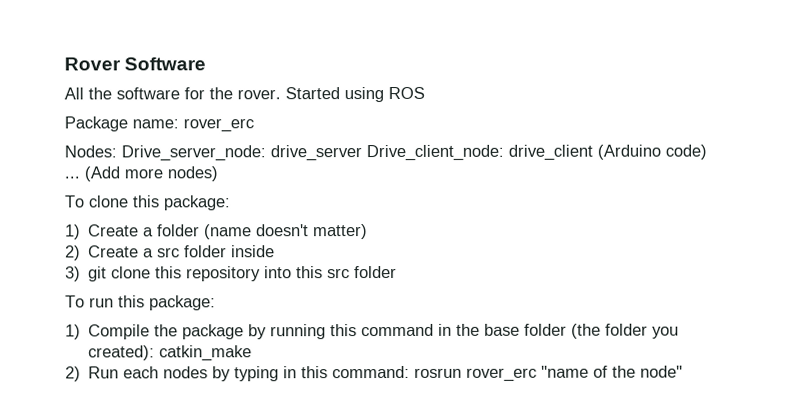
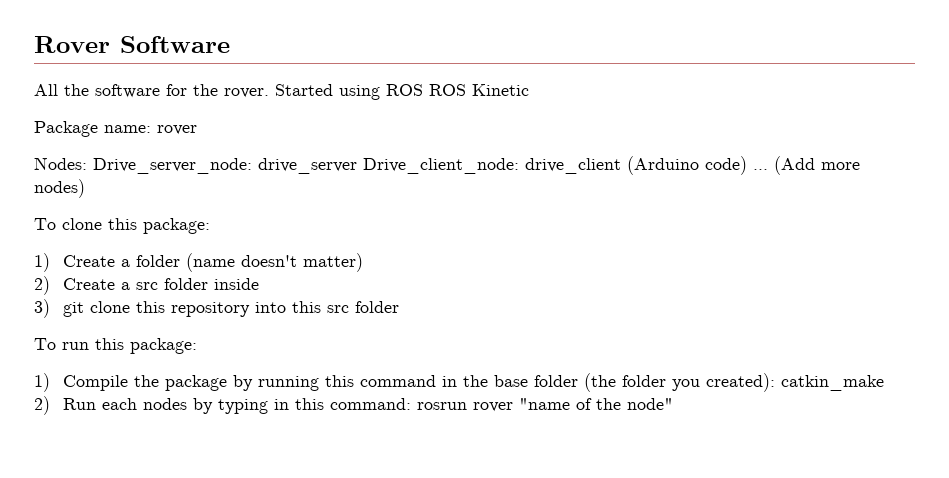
(425, 93) none -> [429,84,529,96] ROS Kinetic
[183,118,254,133] rover_erc -> [157,125,197,135] rover
[466,367,538,382] rover_erc -> [473,402,514,412] rover

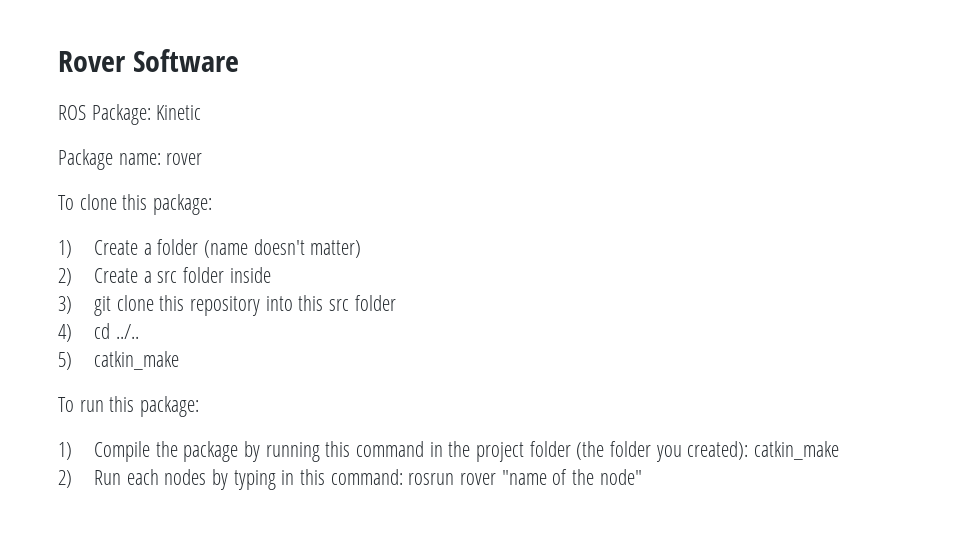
[34,84,529,100] [34,121,197,137] [34,156,860,175] [34,179,85,198] All the software for the rover. Started using ROS ROS Kinetic // Package name: rover // Nodes: Drive_server_node: drive_server Drive_client_node: drive_client (Arduino code) ... (Add more nodes) -> [58,104,202,125] [58,149,203,170] ROS Package: Kinetic // Package name: rover
(400, 307) none -> [58,323,139,342] [58,351,179,370] // 4) cd ../.. // 5) catkin_make
[494,375,529,387] base -> [475,442,524,462] project

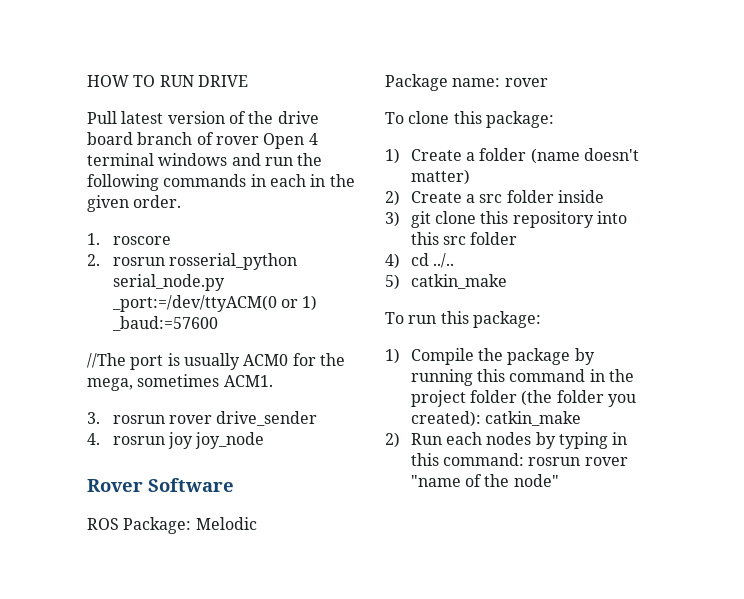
(58, 61) none -> [87,75,248,87] [87,111,319,124] [87,132,318,149] [87,153,323,166] [87,174,355,191] [87,195,182,212] [87,233,171,245] [87,253,297,270] [112,274,225,291] [111,295,318,312] [111,316,218,331] [87,353,345,370] [87,374,273,391] [87,411,318,426] [87,432,265,449] HOW TO RUN DRIVE // Pull latest version of the drive board branch of rover Open 4 terminal windows and run the following commands in each in the given order. // 1. roscore // 2. rosrun rosserial_python serial_node.py _port:=/dev/ttyACM(0 or 1) _baud:=57600 // //The port is usually ACM0 for the mega, sometimes ACM1. // 3. rosrun rover drive_sender // 4. rosrun joy joy_node //
[156,105,202,120] Kinetic -> [195,517,257,530] Melodic

